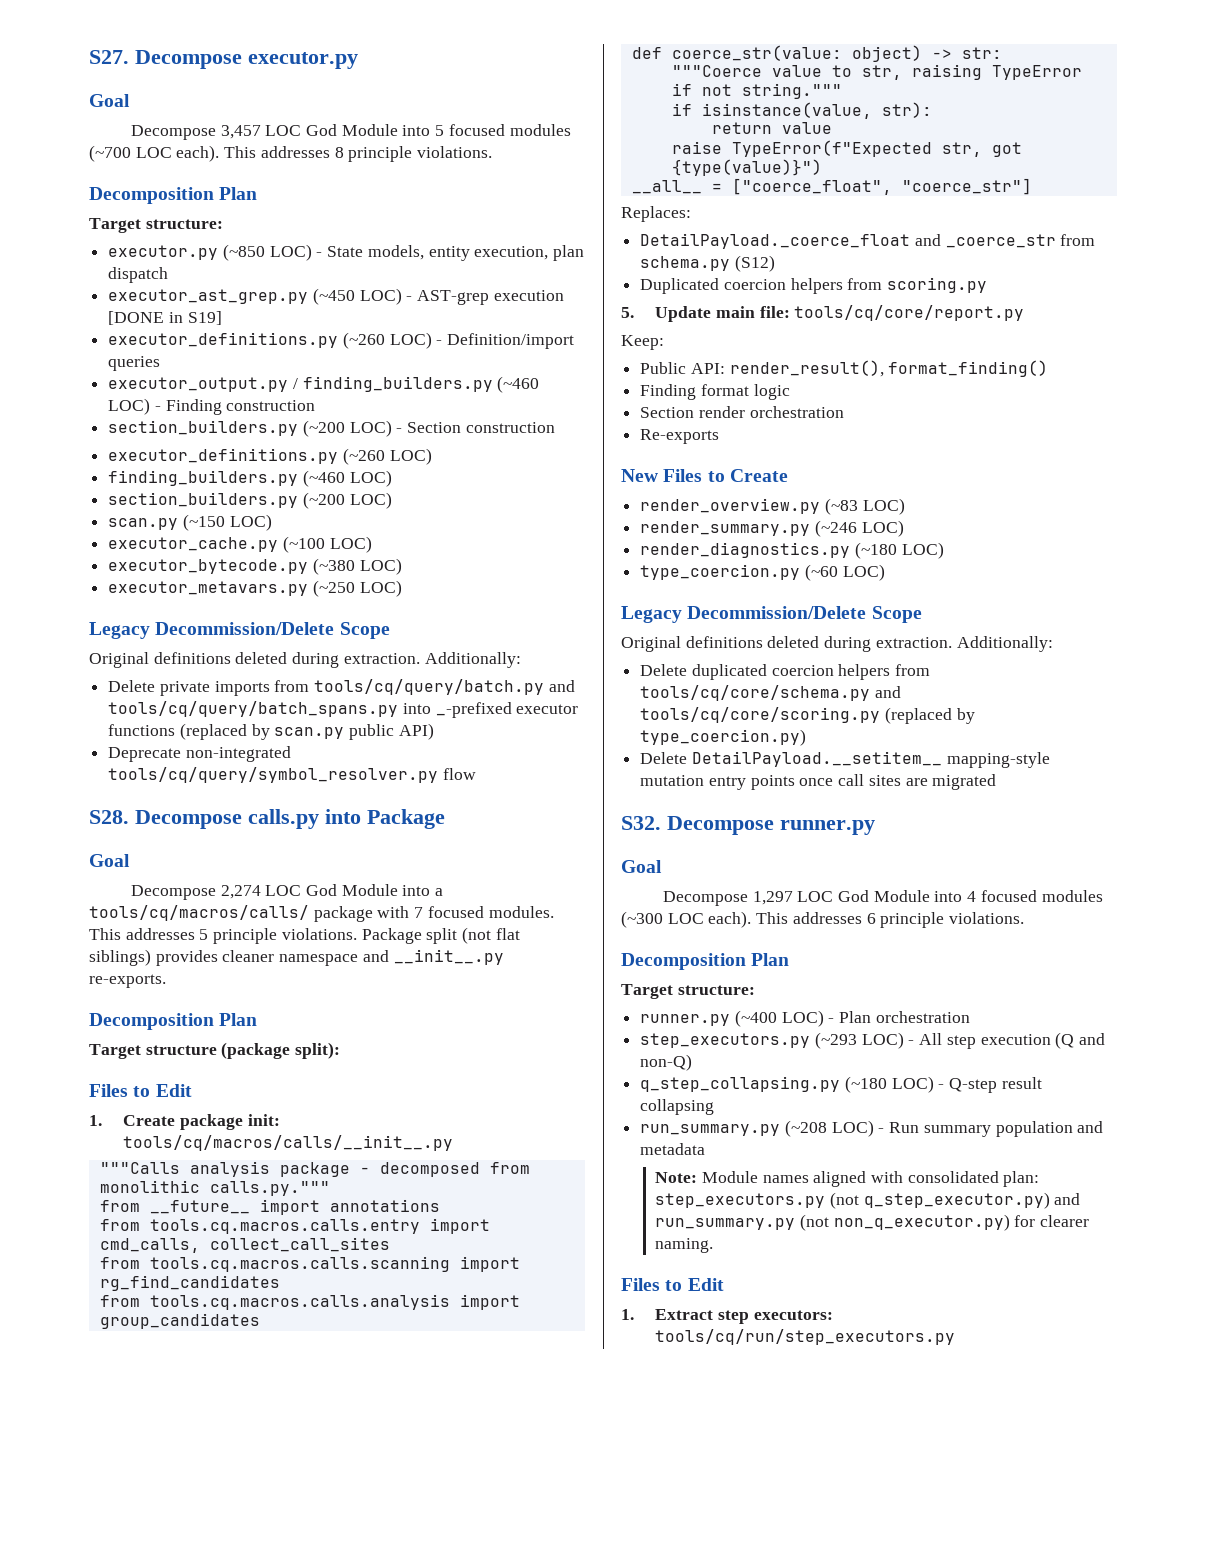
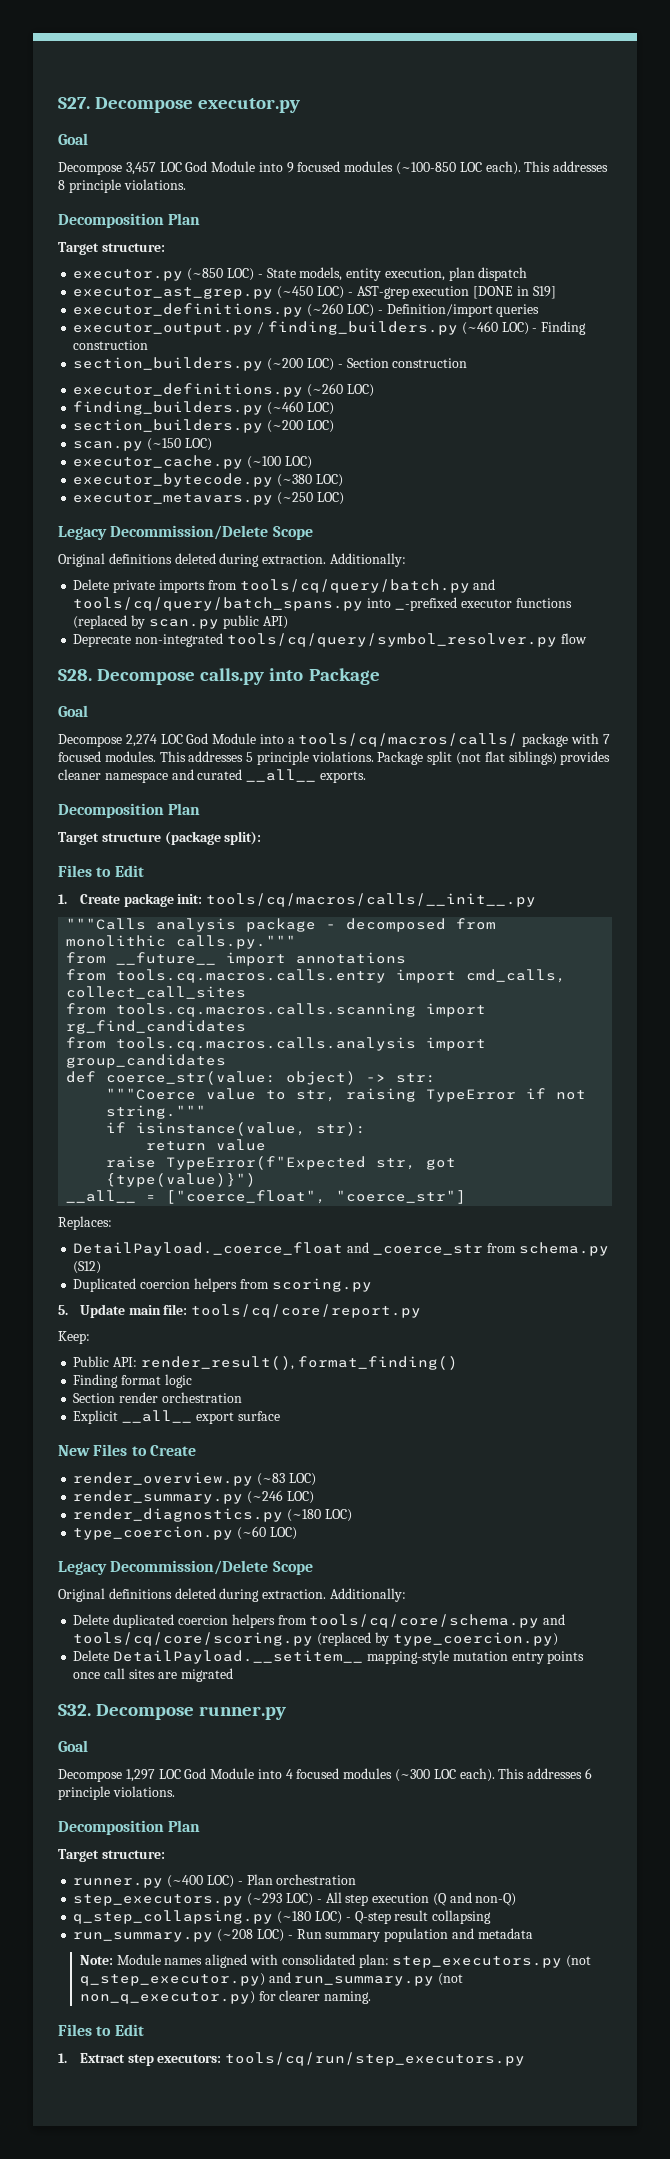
[435,124,571,136] [89,145,131,162] 5 focused modules (~700 -> [286,161,457,175] 9 focused modules (~100-850
[393,949,504,965] [89,974,166,988] __init__.py re-exports. -> [197,769,366,783] curated __all__ exports.
[640,429,720,444] Re-exports -> [73,1410,280,1424] Explicit __all__ export surface

